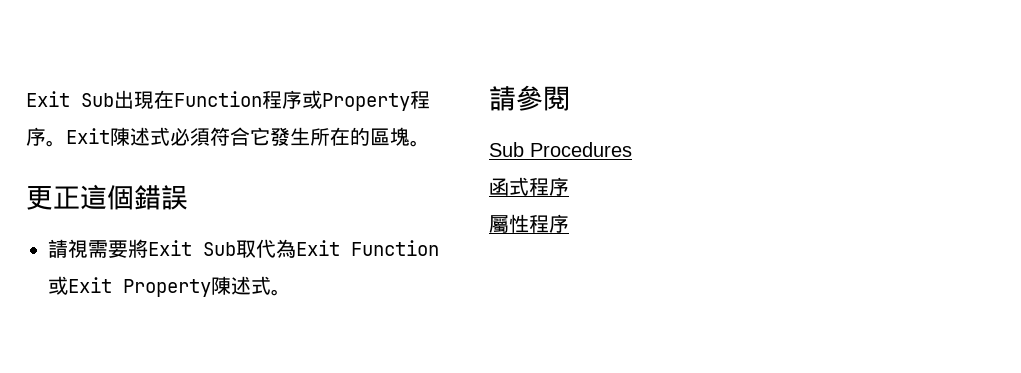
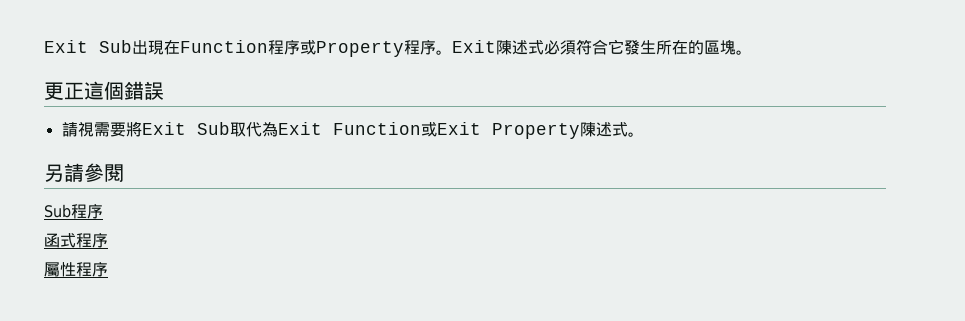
(291, 292) none -> [44,164,64,182] 另
[530,142,632,157] Procedures -> [71,204,103,219] 程序

